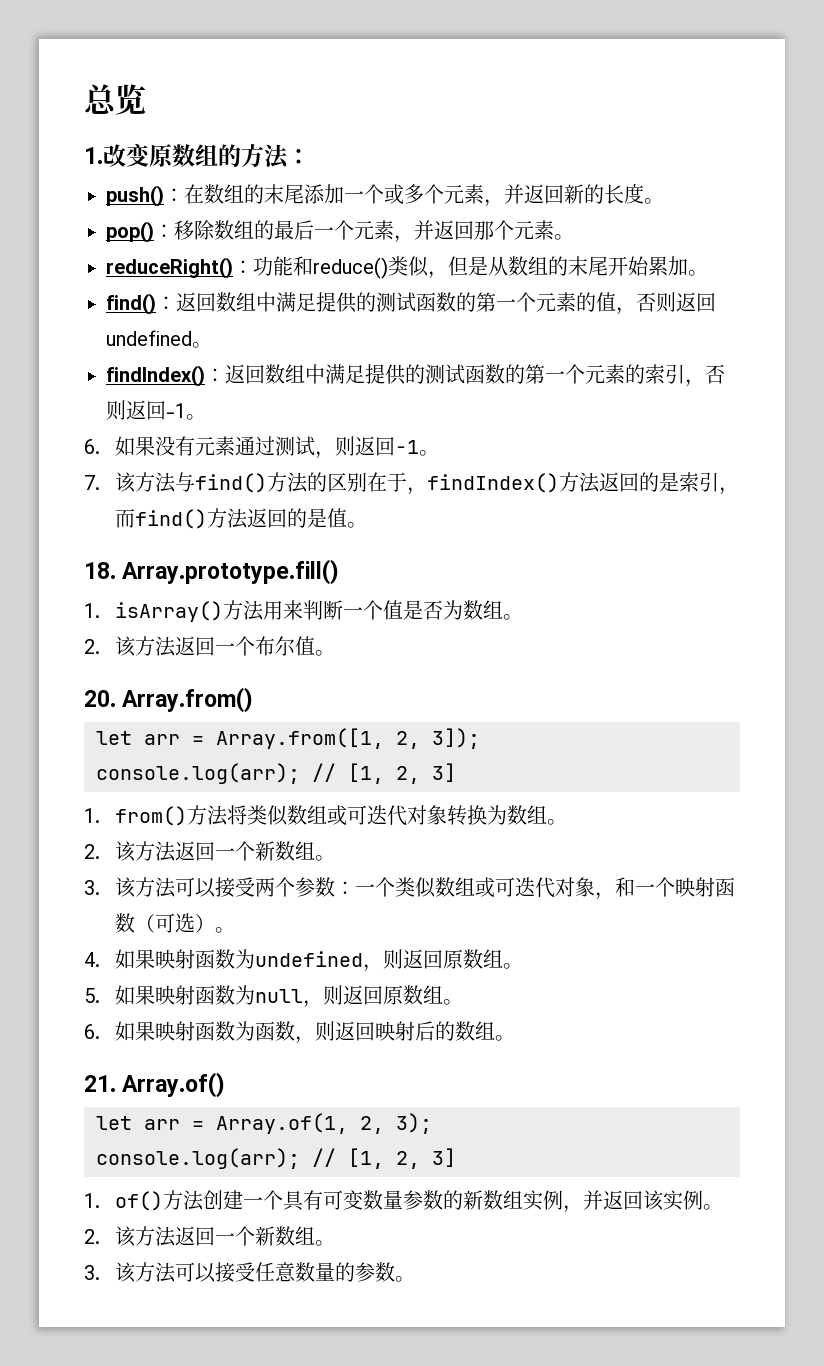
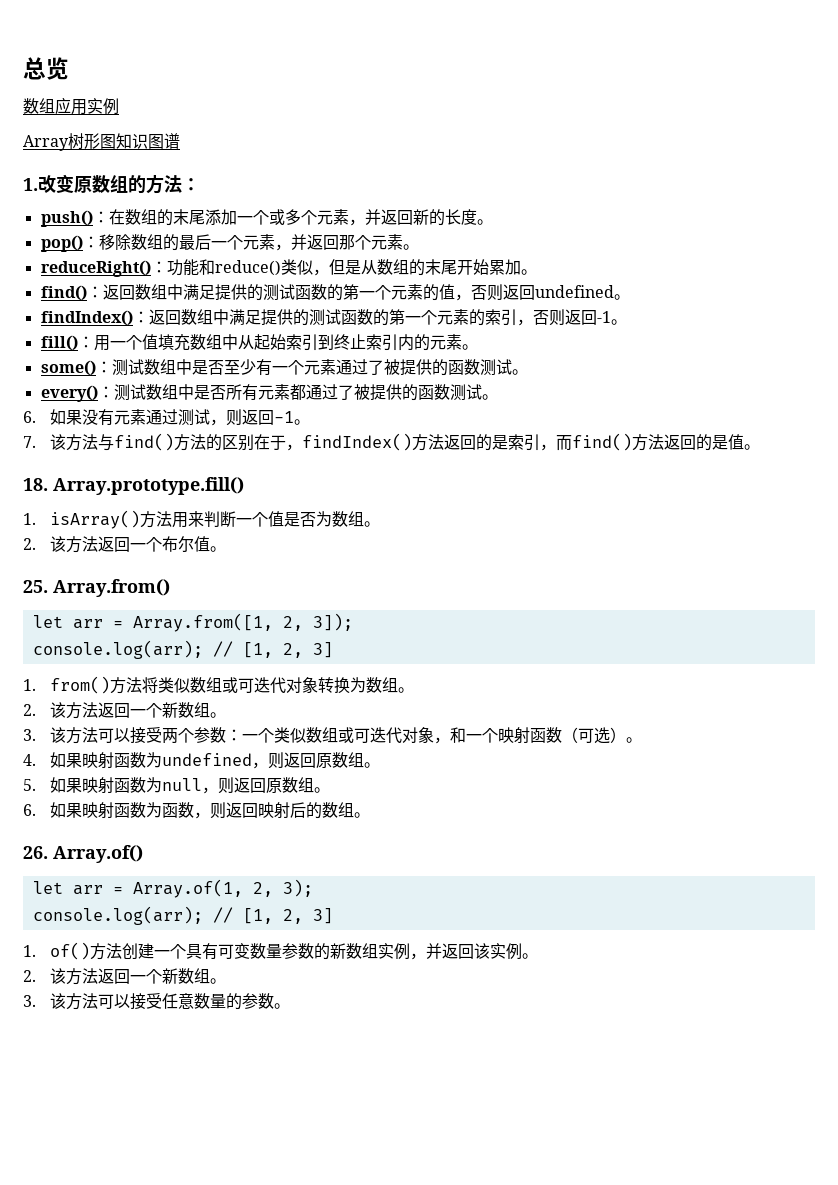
(146, 99) none -> [23,97,119,115] [23,133,180,151] // 数组应用实例 // Array树形图知识图谱
(206, 417) none -> [40,334,478,351] [40,359,528,376] [40,384,498,402] // fill()：用一个值填充数组中从起始索引到终止索引内的元素。 // some()：测试数组中是否至少有一个元素通过了被提供的函数测试。 // every()：测试数组中是否所有元素都通过了被提供的函数测试。
[84,690,116,707] 20. -> [23,580,48,593] 25.
[84,1075,116,1092] 21. -> [23,846,48,859] 26.

